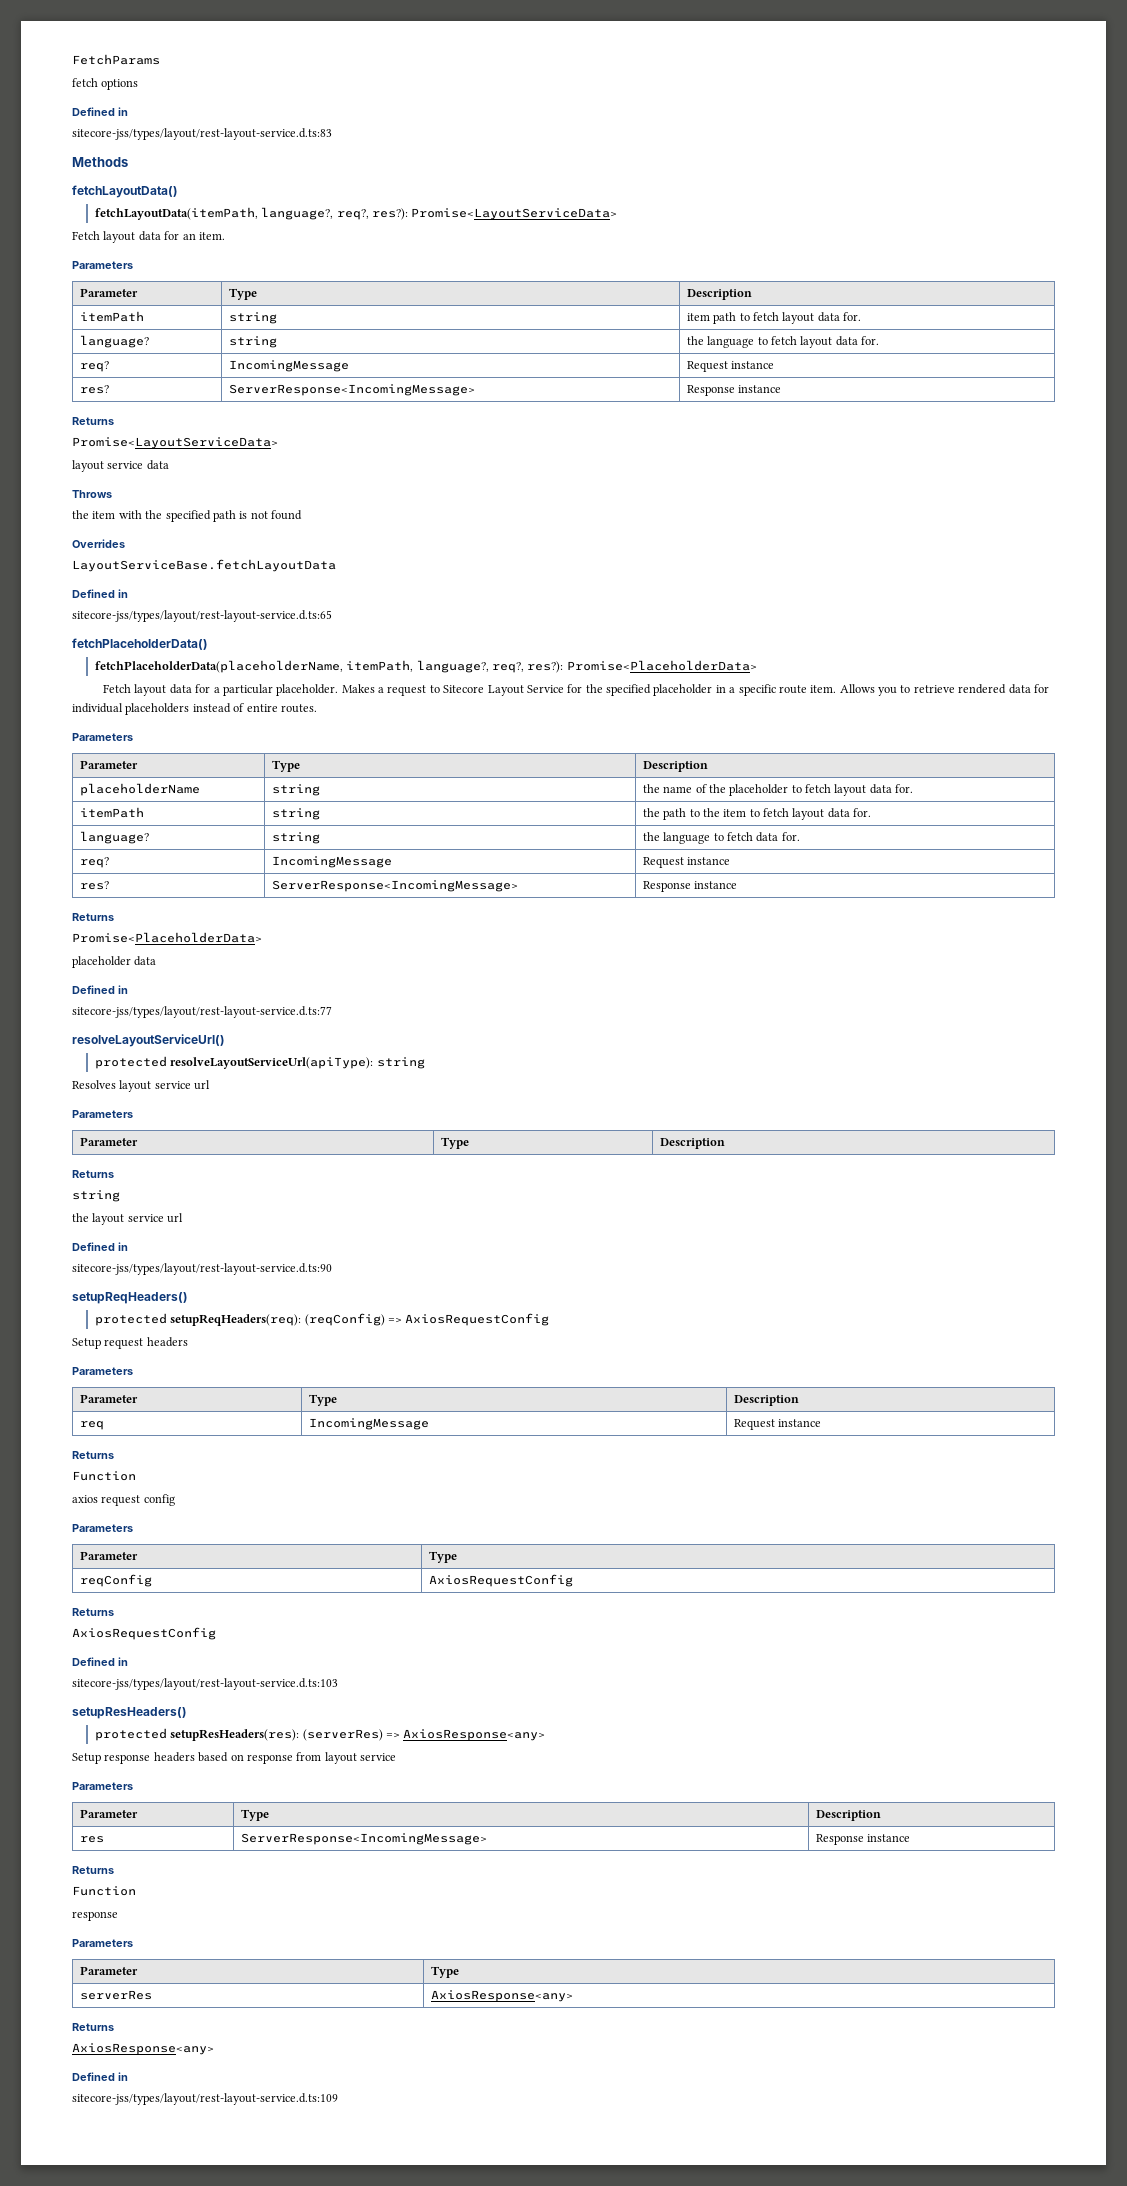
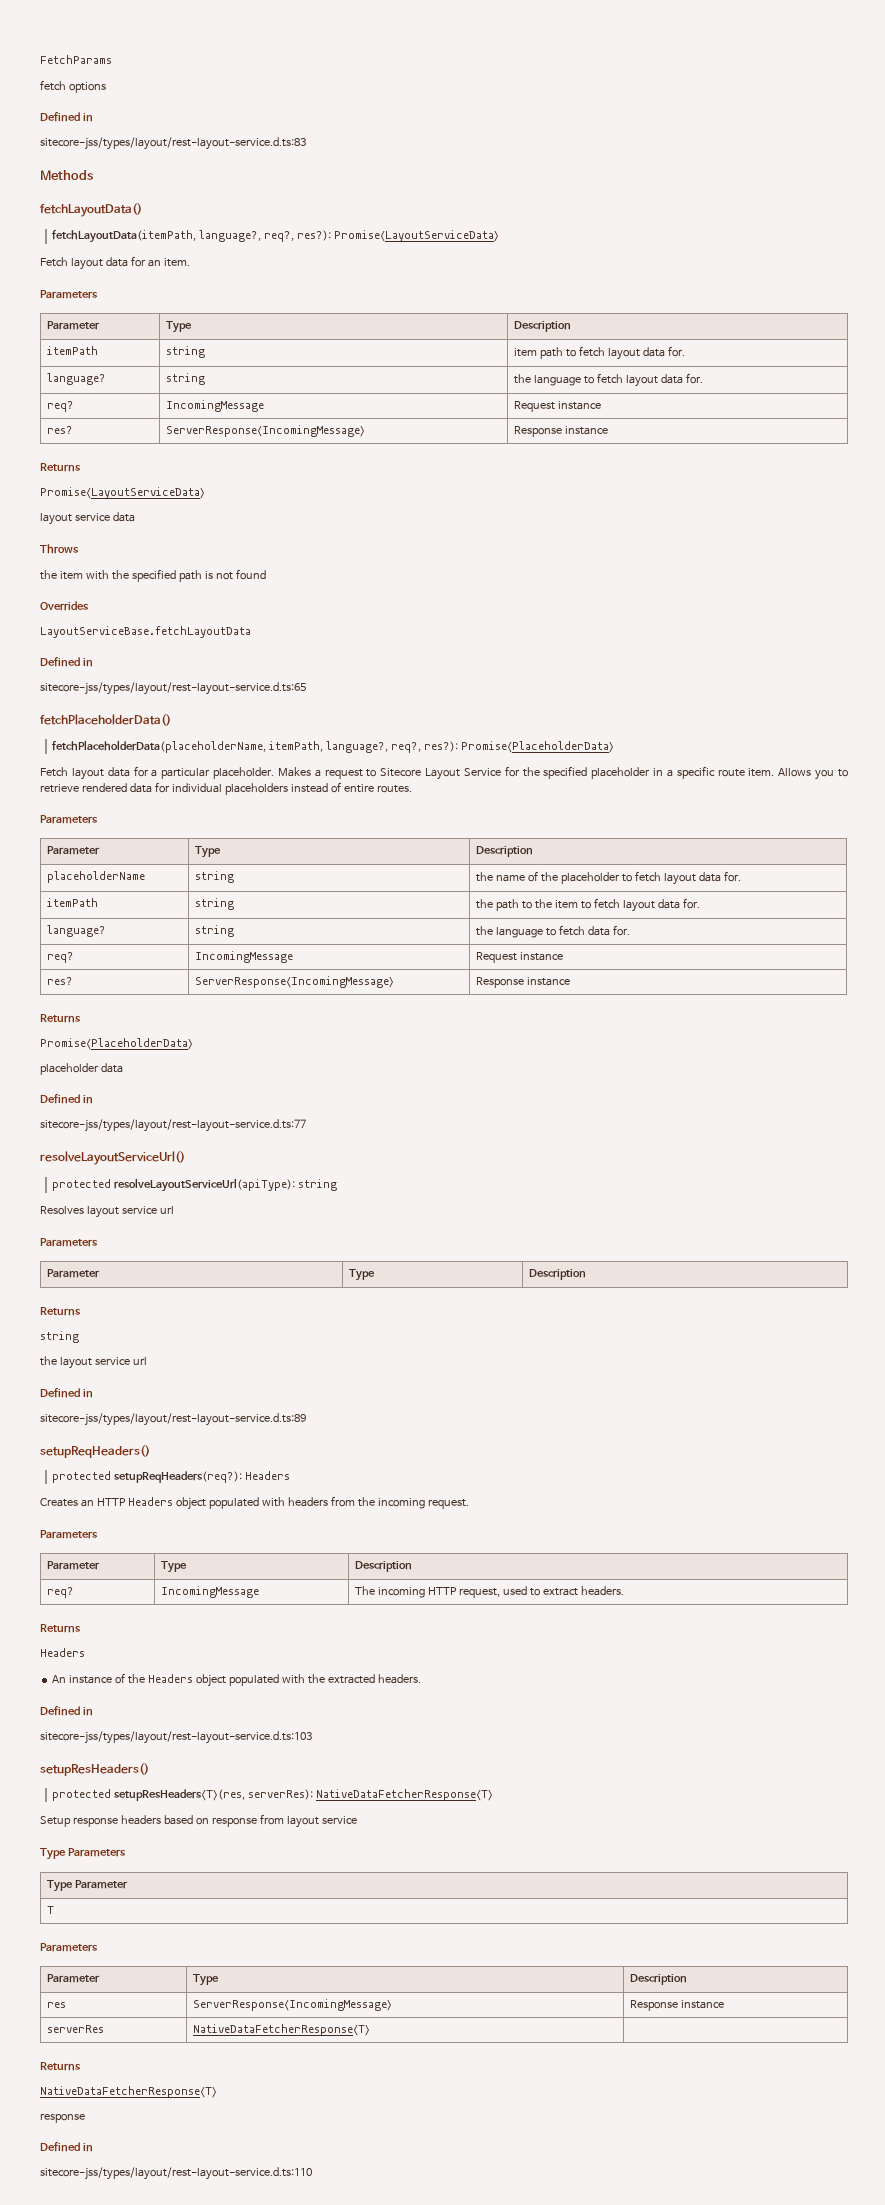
[72,1263,332,1275] sitecore-jss/types/layout/rest-layout-service.d.ts:90 -> [40,1413,306,1426] sitecore-jss/types/layout/rest-layout-service.d.ts:89
[170,1313,550,1326] [72,1337,188,1349] [72,1367,133,1375] [79,1394,138,1403] [308,1394,337,1406] [733,1395,799,1406] [79,1421,104,1430] [308,1418,429,1430] [733,1419,822,1430] [72,1451,114,1459] [72,1471,136,1481] [72,1494,175,1506] [72,1524,133,1532] [79,1551,138,1560] [428,1551,457,1563] [79,1574,152,1587] [428,1574,573,1587] [72,1608,114,1616] [72,1627,216,1640] setupReqHeaders(req): (reqConfig) => AxiosRequestConfig // Setup request headers // Parameters // Parameter | Type | Description // req | IncomingMessage | Request instance // Returns // Function // axios request config // Parameters // Parameter | Type // reqConfig | AxiosRequestConfig // Returns // AxiosRequestConfig -> [114,1471,291,1483] [40,1496,469,1510] [40,1530,98,1539] [46,1561,100,1570] [160,1561,187,1573] [354,1561,412,1572] [46,1587,74,1598] [160,1586,259,1598] [354,1586,624,1598] [40,1624,81,1633] [40,1648,85,1657] [52,1673,421,1687] setupReqHeaders(req?): Headers // Creates an HTTP Headers object populated with headers from the incoming request. // Parameters // Parameter | Type | Description // req? | IncomingMessage | The incoming HTTP request, used to extract headers. // Returns // Headers // An instance of the Headers object populated with the extracted headers.
[170,1729,546,1741] setupResHeaders(res): (serverRes) => AxiosResponse<any> -> [114,1789,494,1801] setupResHeaders<T>(res, serverRes): NativeDataFetcherResponse<T>
(396, 1757) none -> [40,1848,126,1860] [46,1880,128,1892] [46,1906,54,1914] // Type Parameters // Type Parameter // T
[72,1866,114,1874] [72,1886,136,1896] [72,1911,118,1921] [72,1939,133,1947] [79,1966,138,1975] [430,1966,459,1978] [79,1990,152,2000] [430,1990,573,2002] [72,2023,114,2031] [72,2043,214,2055] [72,2072,128,2081] [72,2093,338,2105] // Returns // Function // response // Parameters // Parameter | Type // serverRes | AxiosResponse<any> // Returns // AxiosResponse<any> // Defined in // sitecore-jss/types/layout/rest-layout-service.d.ts:109 -> [46,2025,104,2033] [192,2024,370,2036] [40,2062,81,2071] [40,2086,217,2098] [40,2113,85,2123] [40,2142,93,2152] [40,2167,312,2180] // serverRes | NativeDataFetcherResponse<T> | // Returns // NativeDataFetcherResponse<T> // response // Defined in // sitecore-jss/types/layout/rest-layout-service.d.ts:110

